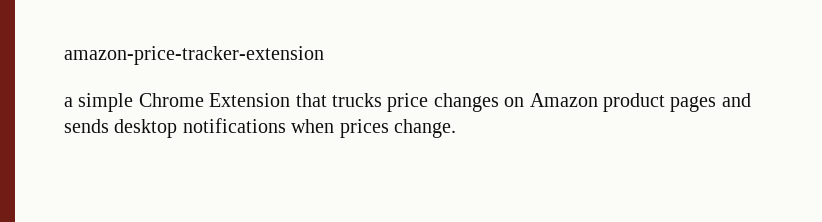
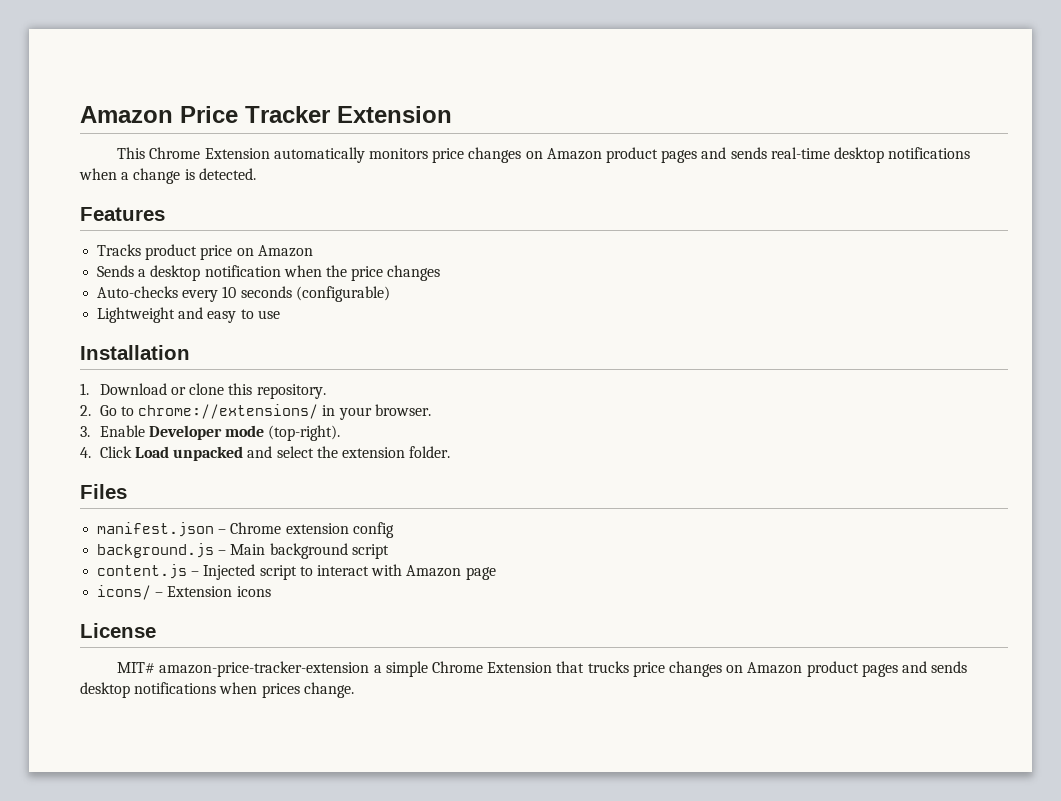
(64, 55) none -> [80,106,452,123] [117,147,971,163] [79,168,256,184] [80,207,165,221] [97,244,313,260] [97,265,441,281] [97,286,390,302] [97,307,280,323] [80,345,190,360] [80,383,326,399] [80,404,431,420] [80,425,341,441] [80,446,451,461] [80,484,127,499] [97,522,394,538] [97,543,389,559] [97,564,496,580] [97,585,271,600] [80,623,156,638] [117,662,156,673] Amazon Price Tracker Extension // This Chrome Extension automatically monitors price changes on Amazon product pages and sends real-time desktop notifications when a change is detected. // Features // Tracks product price on Amazon // Sends a desktop notification when the price changes // Auto-checks every 10 seconds (configurable) // Lightweight and easy to use // Installation // 1. Download or clone this repository. // 2. Go to chrome://extensions/ in your browser. // 3. Enable Developer mode (top-right). // 4. Click Load unpacked and select the extension folder. // Files // manifest.json – Chrome extension config // background.js – Main background script // content.js – Injected script to interact with Amazon page // icons/ – Extension icons // License // MIT#
(324, 55) // -> (370, 669) none

